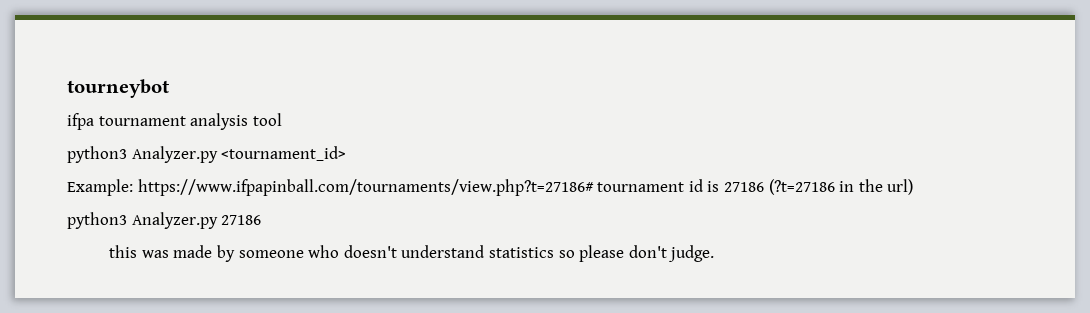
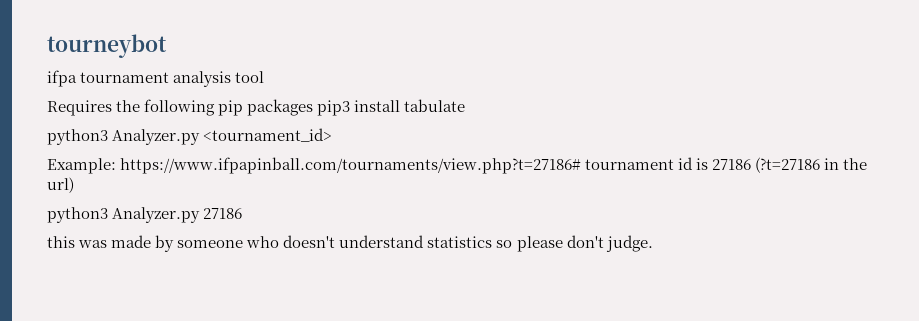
(282, 119) none -> [47,99,466,116] // Requires the following pip packages pip3 install tabulate

